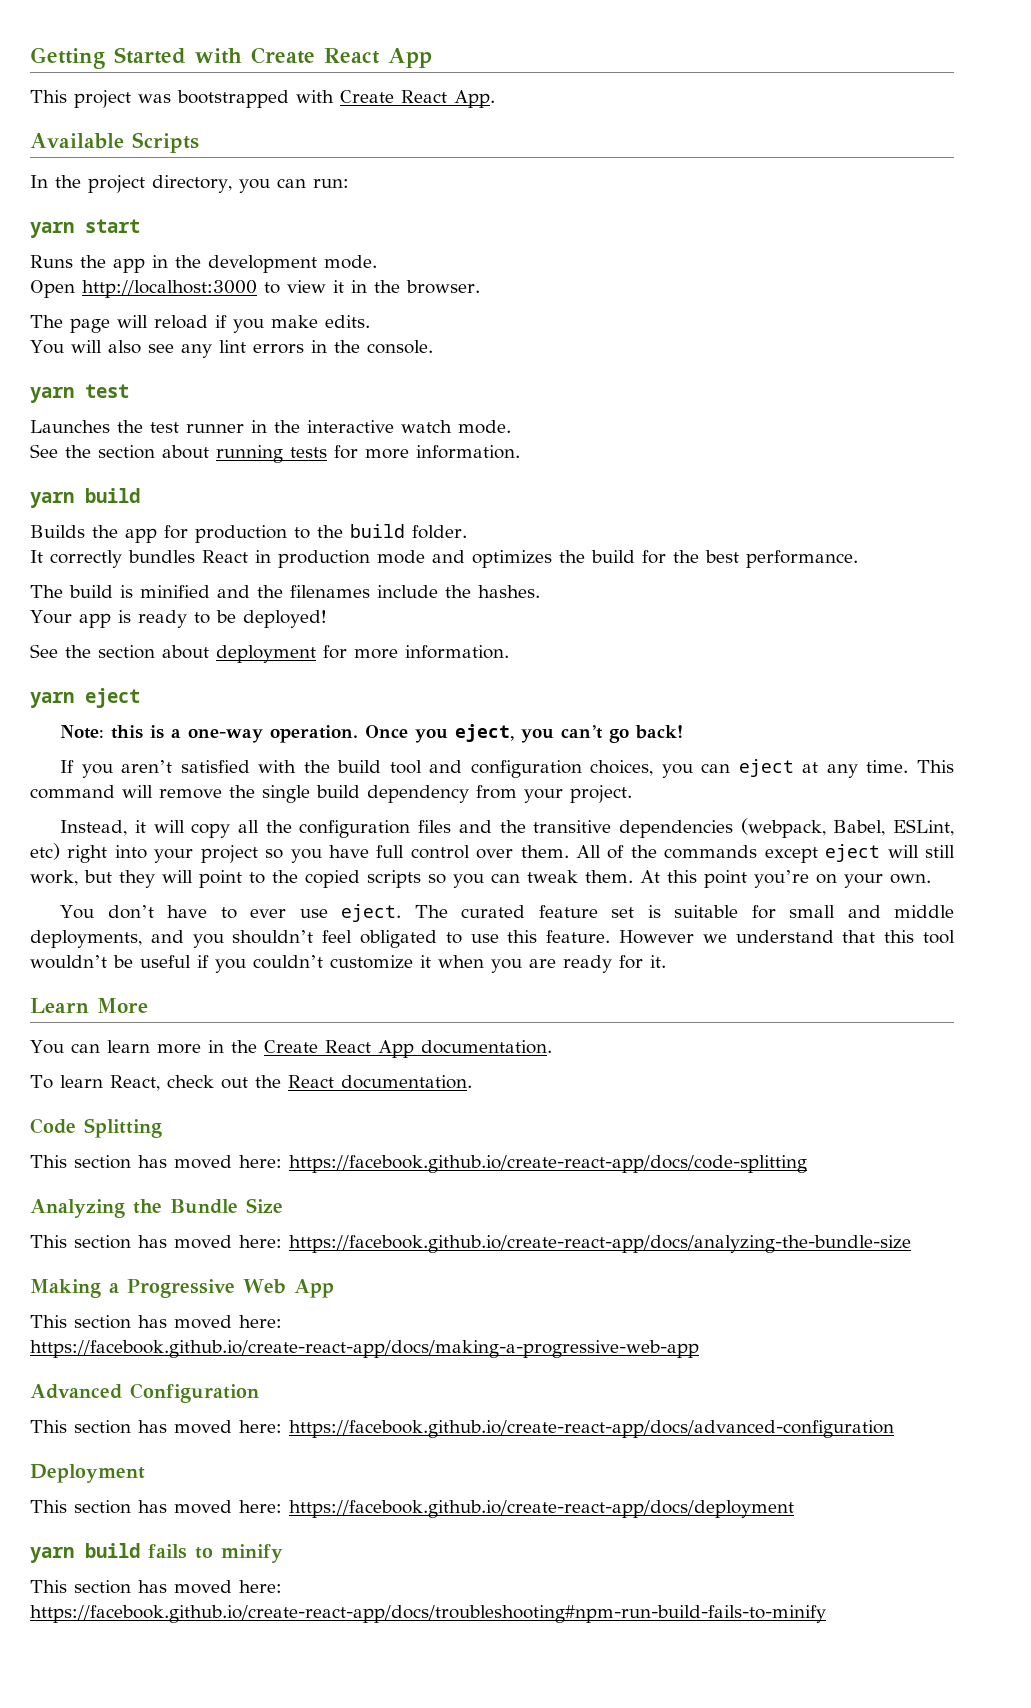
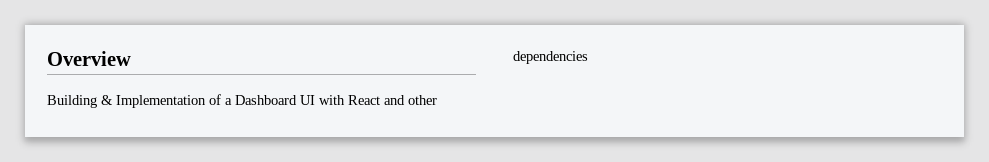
[30,47,432,69] [30,90,495,108] [30,132,199,153] [30,175,349,193] [30,219,140,238] [30,255,377,273] [30,280,480,298] [30,315,370,333] [30,340,433,358] [30,384,129,403] [30,420,511,434] [30,444,520,463] [30,488,140,508] [30,524,467,543] [30,550,858,568] [30,585,540,598] [30,610,327,628] [30,644,509,663] [30,688,140,708] [60,724,684,743] [60,759,954,778] [30,785,632,803] [60,818,954,838] [30,843,956,863] [30,870,931,888] [60,904,955,922] [30,930,955,948] [30,955,666,973] [30,998,148,1013] [30,1040,552,1058] [30,1075,472,1091] [30,1118,162,1138] [30,1155,807,1173] [30,1198,283,1218] [30,1235,911,1253] [30,1279,334,1298] [30,1315,282,1329] [30,1340,699,1358] [30,1383,259,1403] [30,1420,894,1438] [30,1464,145,1483] [30,1500,794,1518] [30,1543,283,1563] [30,1580,282,1594] [30,1605,826,1623] Getting Started with Create React App // This project was bootstrapped with Create React App. // Available Scripts // In the project directory, you can run: // yarn start // Runs the app in the development mode. // Open http://localhost:3000 to view it in the browser. // The page will reload if you make edits. // You will also see any lint errors in the console. // yarn test // Launches the test runner in the interactive watch mode. // See the section about running tests for more information. // yarn build // Builds the app for production to the build folder. // It correctly bundles React in production mode and optimizes the build for the best performance. // The build is minified and the filenames include the hashes. // Your app is ready to be deployed! // See the section about deployment for more information. // yarn eject // Note: this is a one-way operation. Once you eject, you can’t go back! // If you aren’t satisfied with the build tool and configuration choices, you can eject at any time. This command will remove the single build dependency from your project. // Instead, it will copy all the configuration files and the transitive dependencies (webpack, Babel, ESLint, etc) right into your project so you have full control over them. All of the commands except eject will still work, but they will point to the copied scripts so you can tweak them. At this point you’re on your own. // You don’t have to ever use eject. The curated feature set is suitable for small and middle deployments, and you shouldn’t feel obligated to use this feature. However we understand that this tool wouldn’t be useful if you couldn’t customize it when you are ready for it. // Learn More // You can learn more in the Create React App documentation. // To learn React, check out the React documentation. // Code Splitting // This section has moved here: https://facebook.github.io/create-react-app/docs/code-splitting // Analyzing the Bundle Size // This section has moved here: https://facebook.github.io/create-react-app/docs/analyzing-the-bundle-size // Making a Progressive Web App // This section has moved here: https://facebook.github.io/create-react-app/docs/making-a-progressive-web-app // Advanced Configuration // This section has moved here: https://facebook.github.io/create-react-app/docs/advanced-configuration // Deployment // This section has moved here: https://facebook.github.io/create-react-app/docs/deployment // yarn build fails to minify // This section has moved here: https://facebook.github.io/create-react-app/docs/troubleshooting#npm-run-build-fails-to-minify -> [47,51,131,66] [47,94,437,108] [513,51,588,64] Overview // Building & Implementation of a Dashboard UI with React and other dependencies

